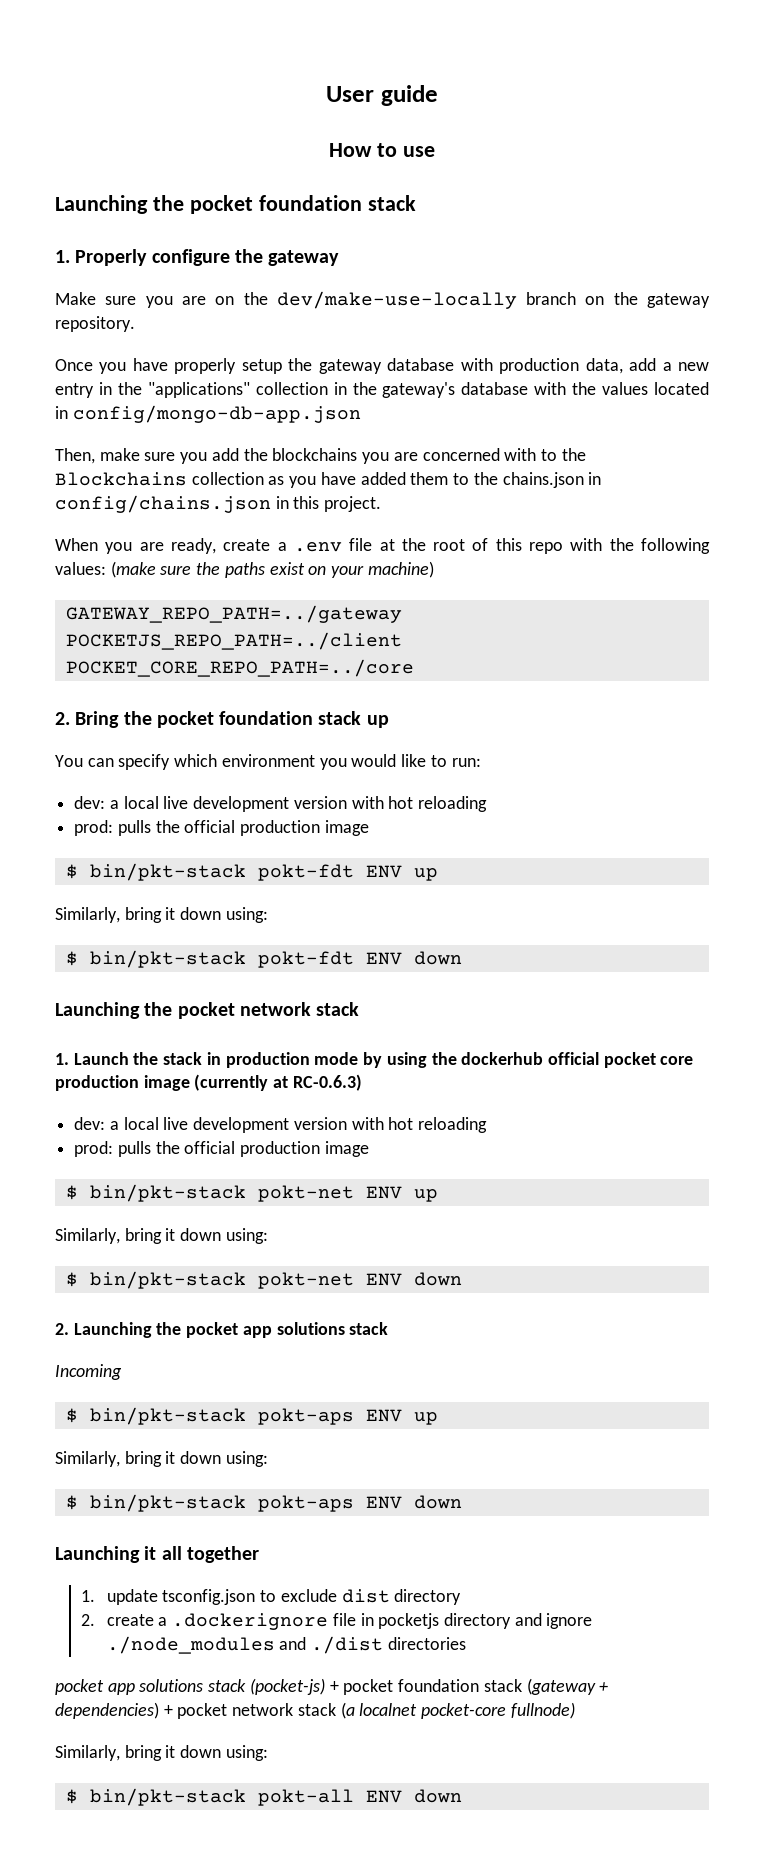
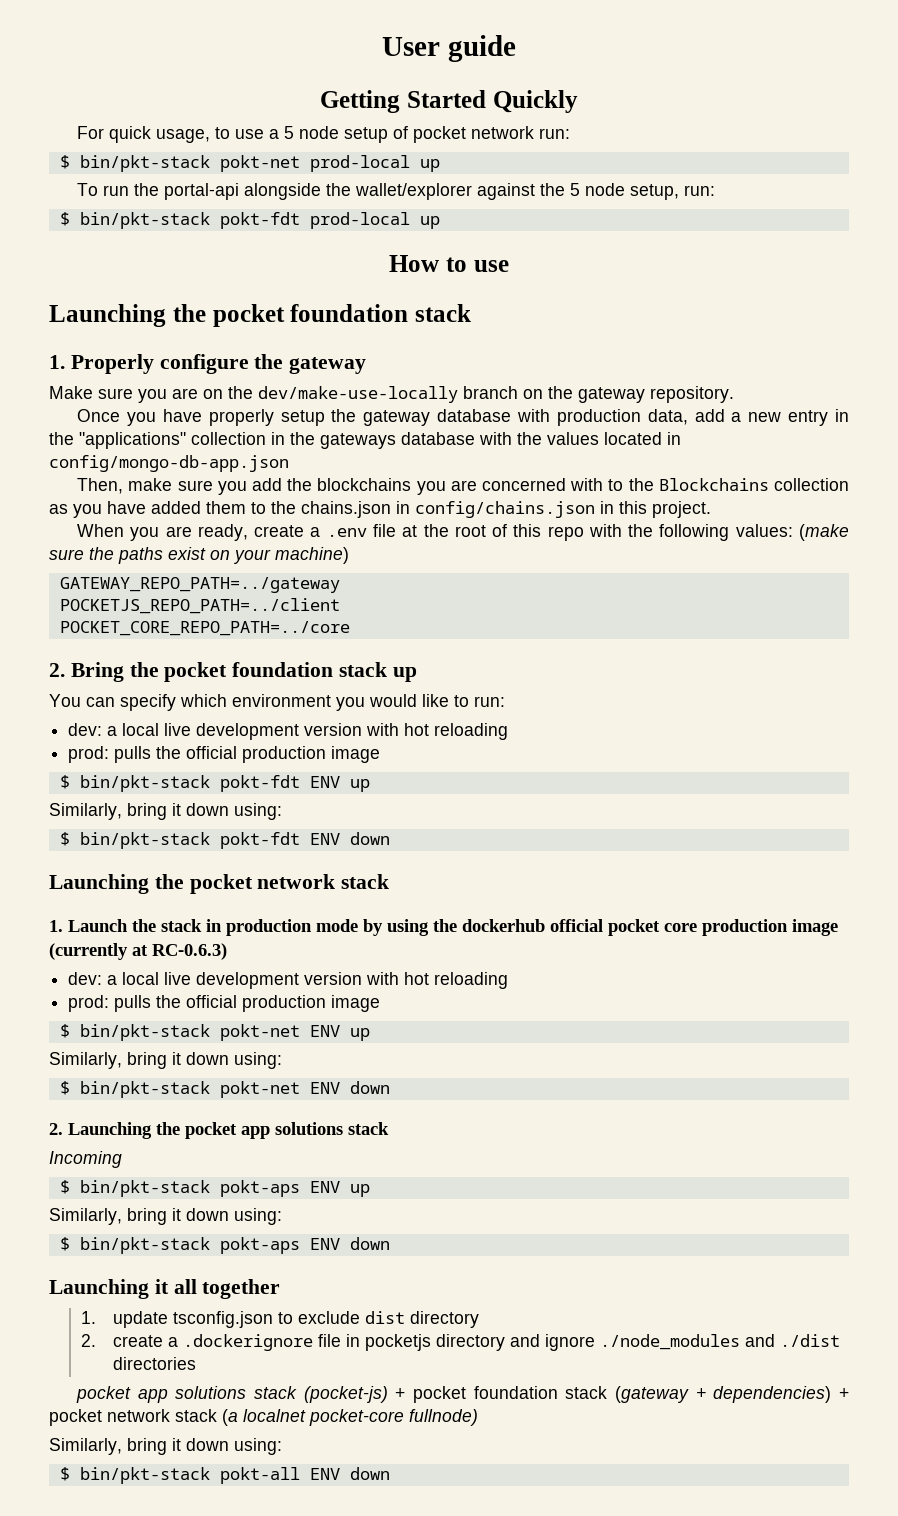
(438, 95) none -> [320,90,578,113] [77,126,571,143] [59,155,440,172] [77,183,716,200] [59,212,440,229] // Getting Started Quickly // For quick usage, to use a 5 node setup of pocket network run: // $ bin/pkt-stack pokt-net prod-local up // To run the portal-api alongside the wallet/explorer against the 5 node setup, run: // $ bin/pkt-stack pokt-fdt prod-local up
[382,382,456,398] gateway's -> [320,433,396,449] gateways

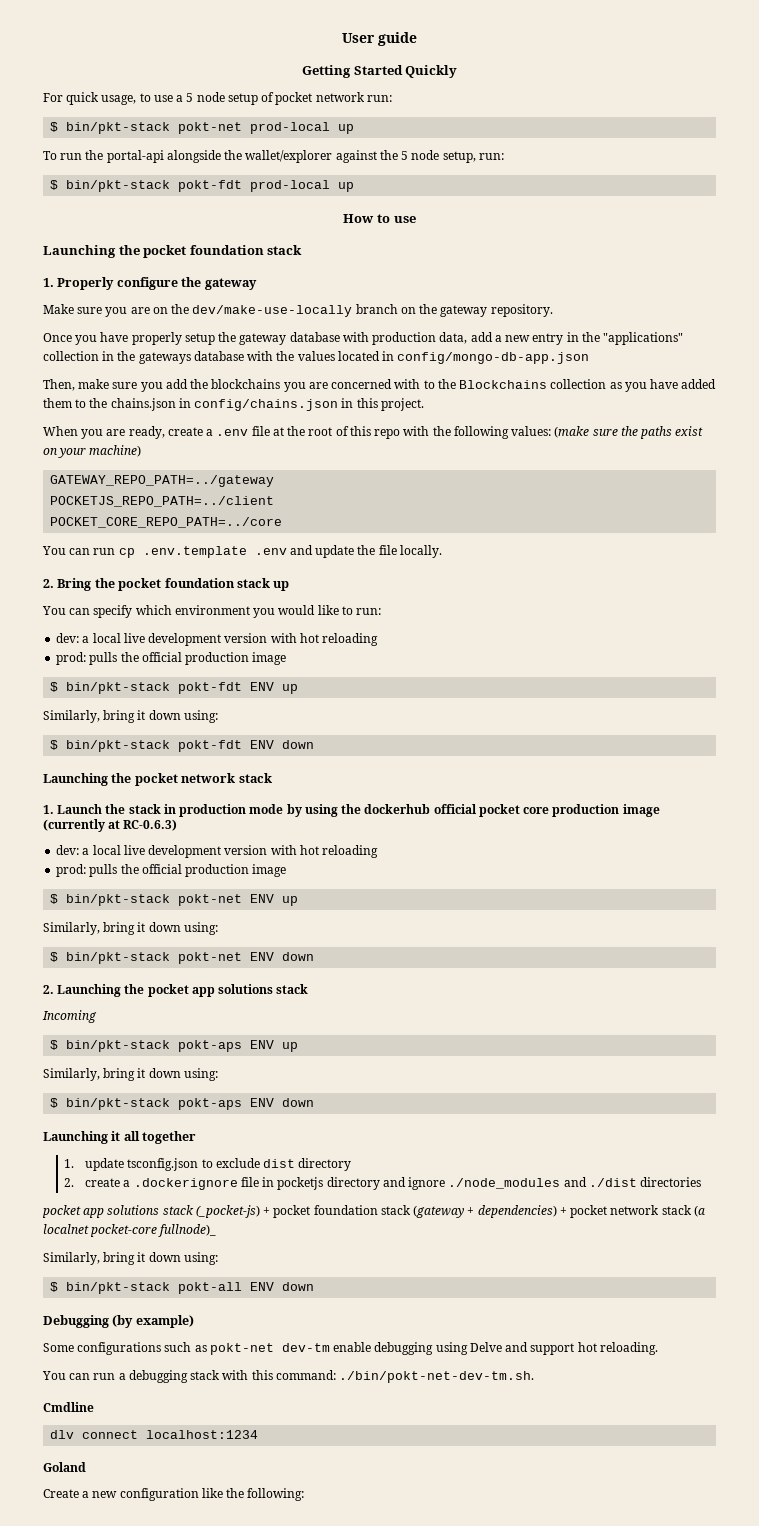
(350, 628) none -> [42,545,442,558] // You can run cp .env.template .env and update the file locally.
[303,1386,388,1403] (pocket-js) -> [195,1205,260,1218] (_pocket-js)
[409,1409,478,1426] fullnode) -> [158,1224,217,1237] fullnode)_
(390, 1473) none -> [43,1315,194,1328] [43,1342,658,1355] [42,1370,535,1383] [43,1402,94,1412] [50,1430,259,1439] [43,1462,86,1472] [43,1488,305,1501] // Debugging (by example) // Some configurations such as pokt-net dev-tm enable debugging using Delve and support hot reloading. // You can run a debugging stack with this command: ./bin/pokt-net-dev-tm.sh. // Cmdline // dlv connect localhost:1234 // Goland // Create a new configuration like the following:

